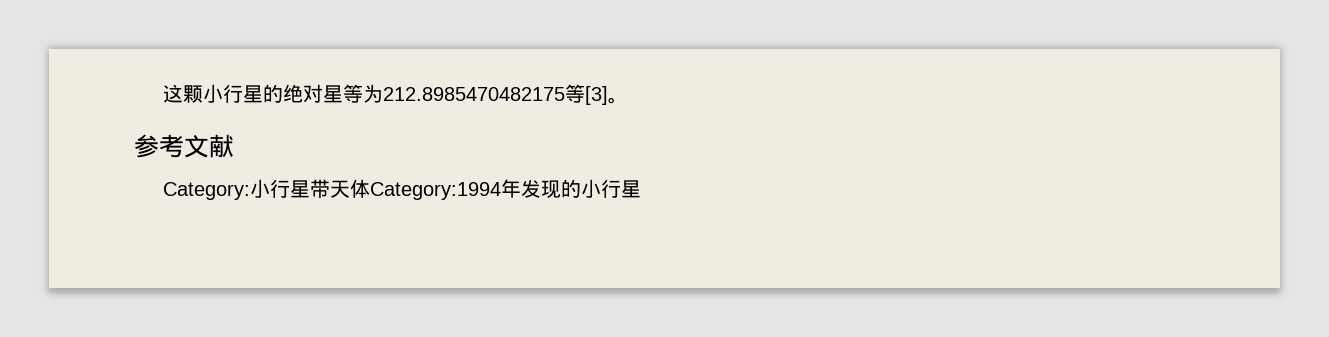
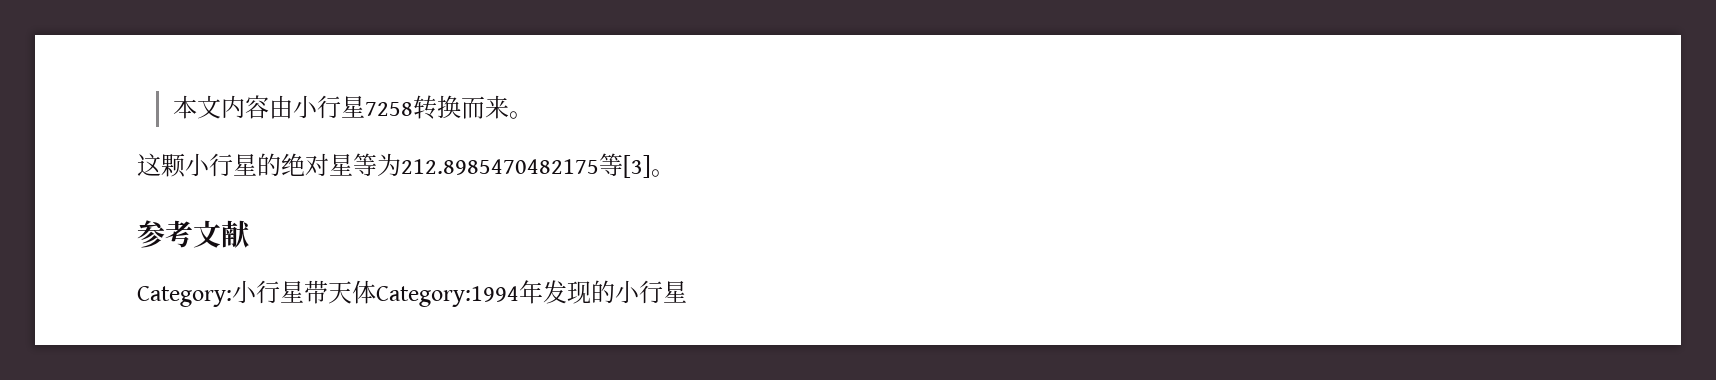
(163, 93) none -> [172,95,533,120] 本文内容由小行星7258转换而来。 //

